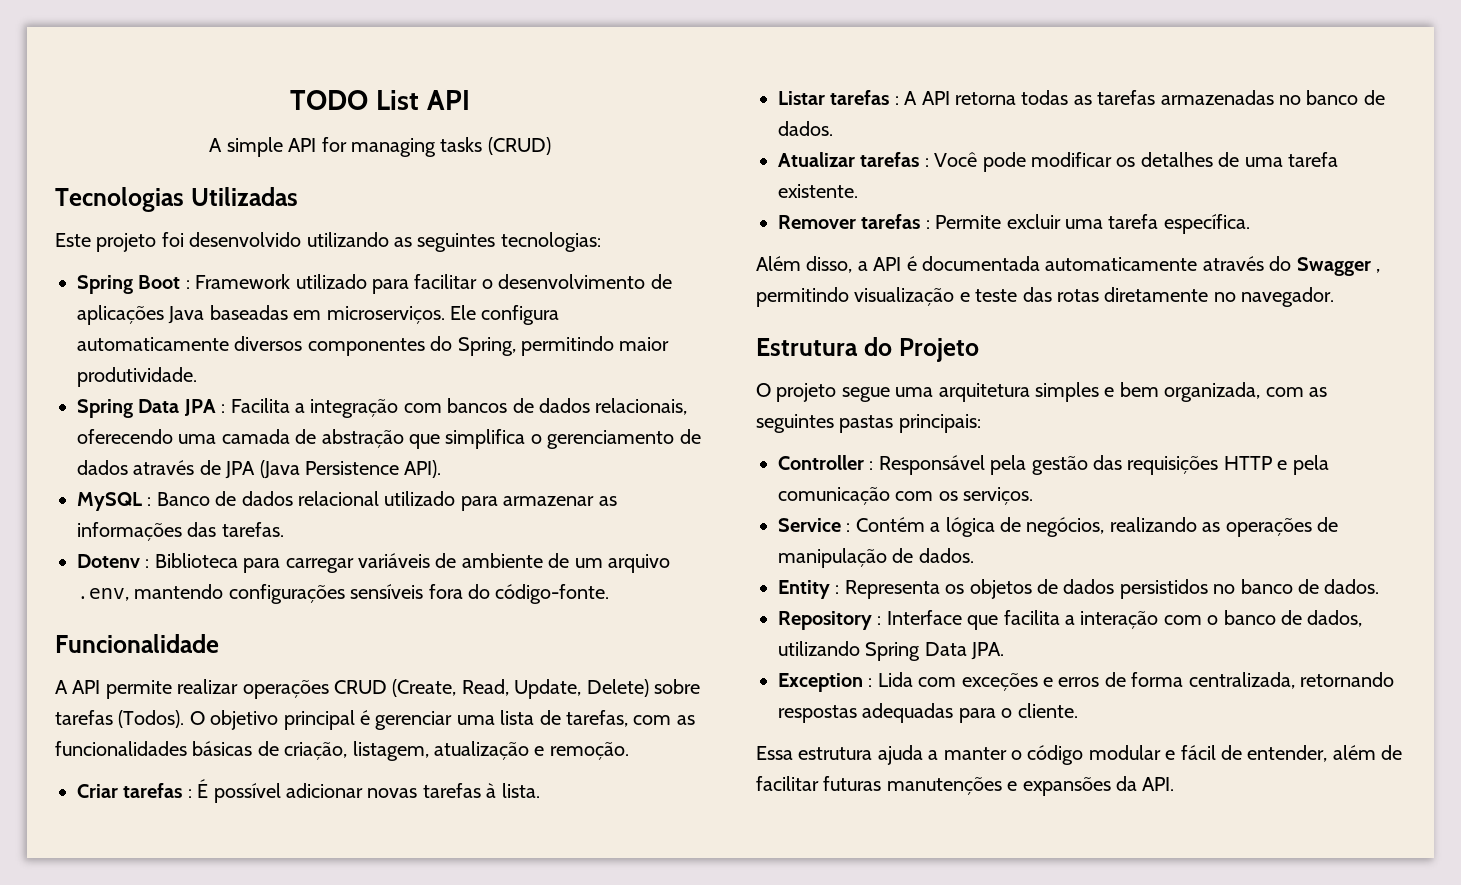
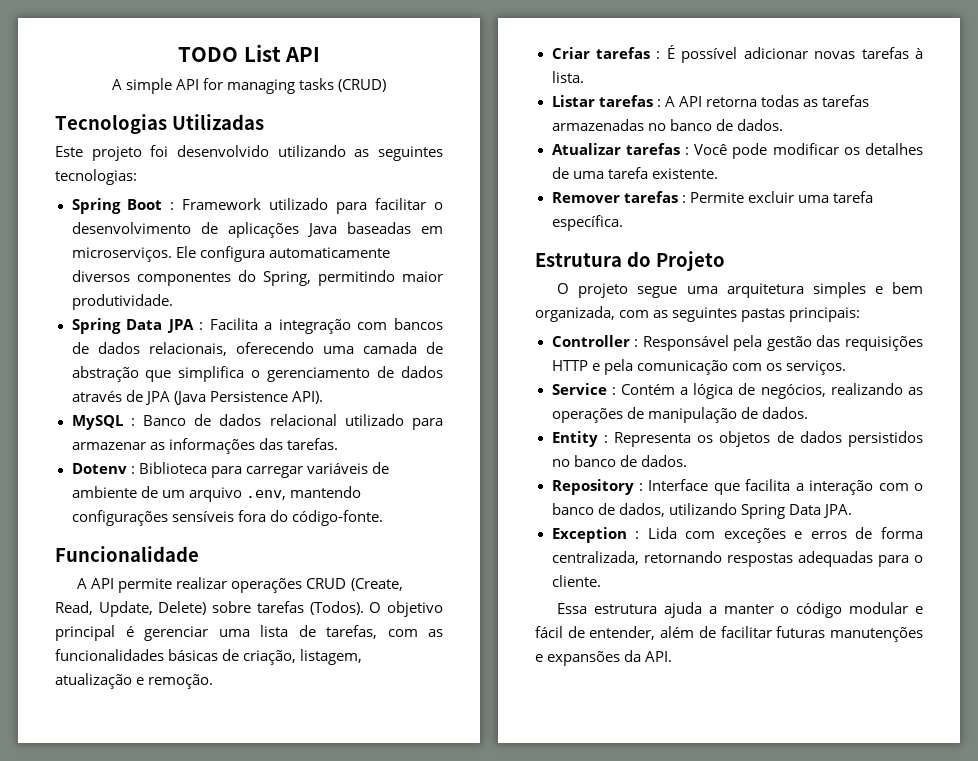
[756,256,1380,276] [756,287,1335,307] // Além disso, a API é documentada automaticamente através do Swagger , permitindo visualização e teste das rotas diretamente no navegador. -> (623, 223) none

